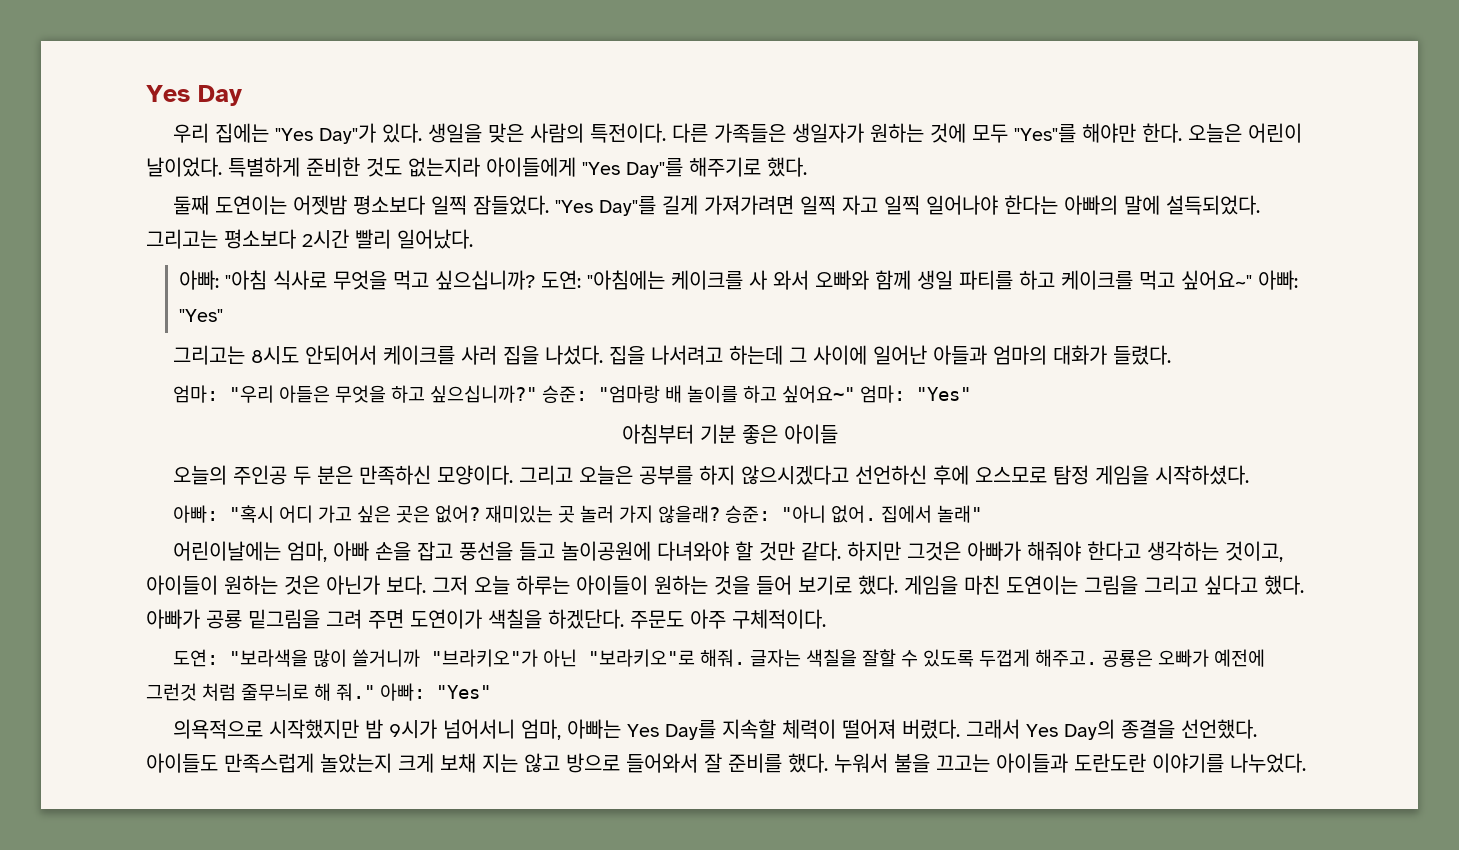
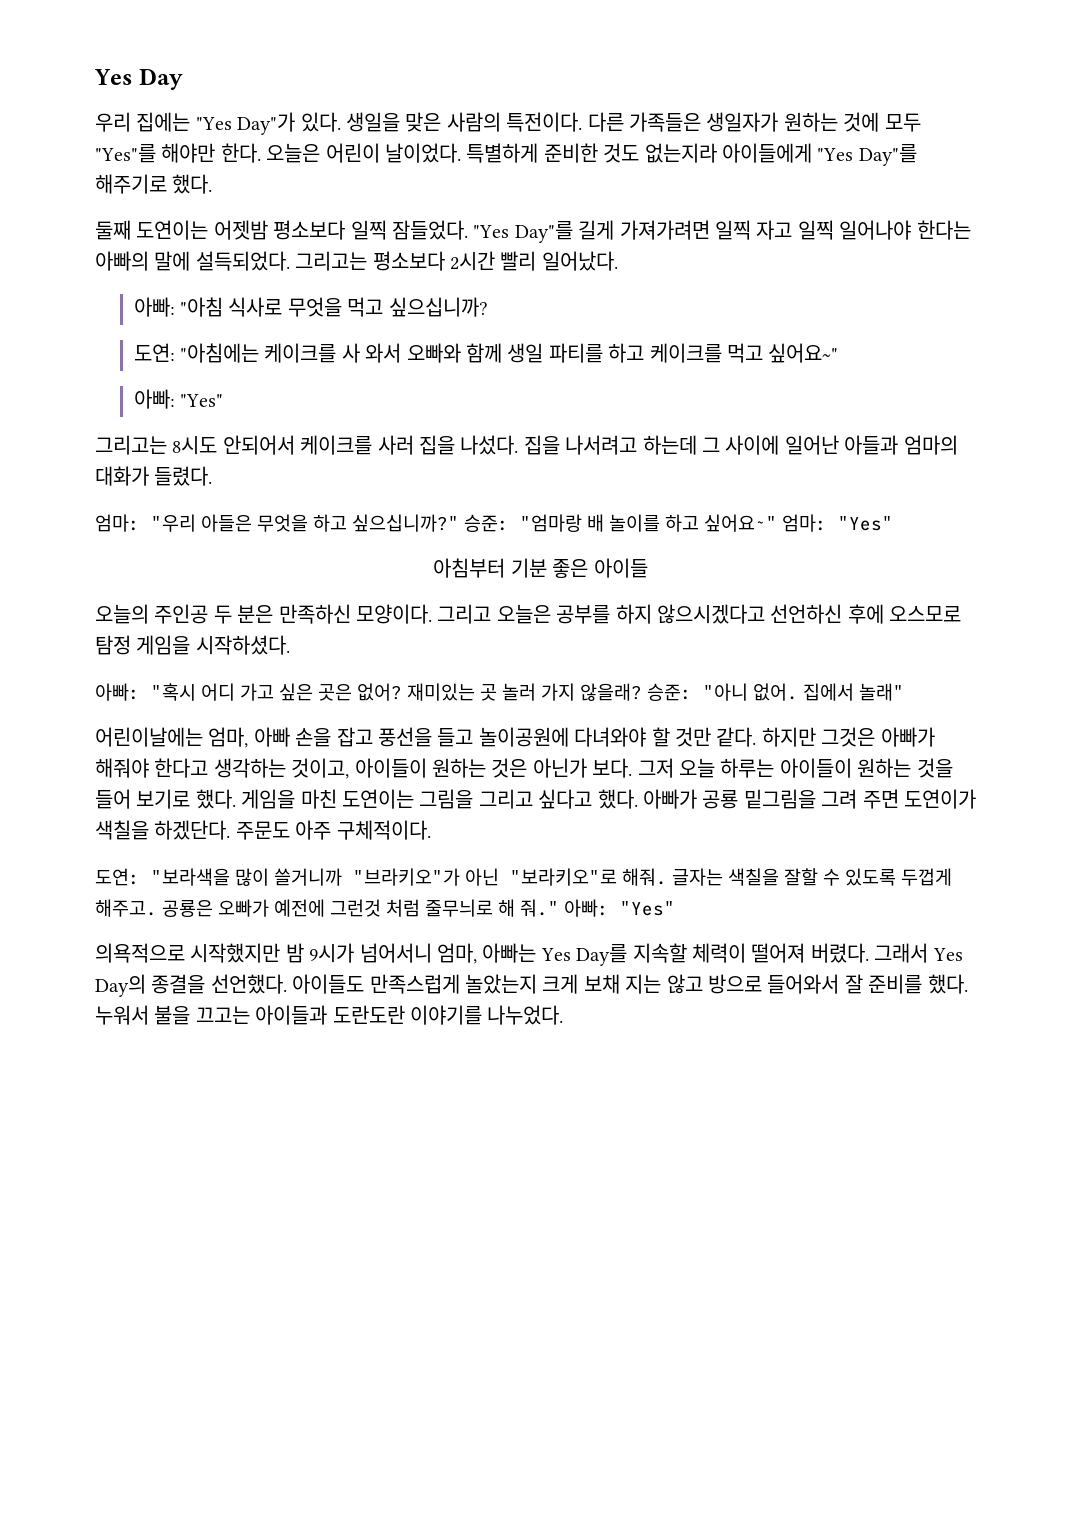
(535, 280) none -> (488, 307) //
(1252, 280) none -> (839, 353) //

